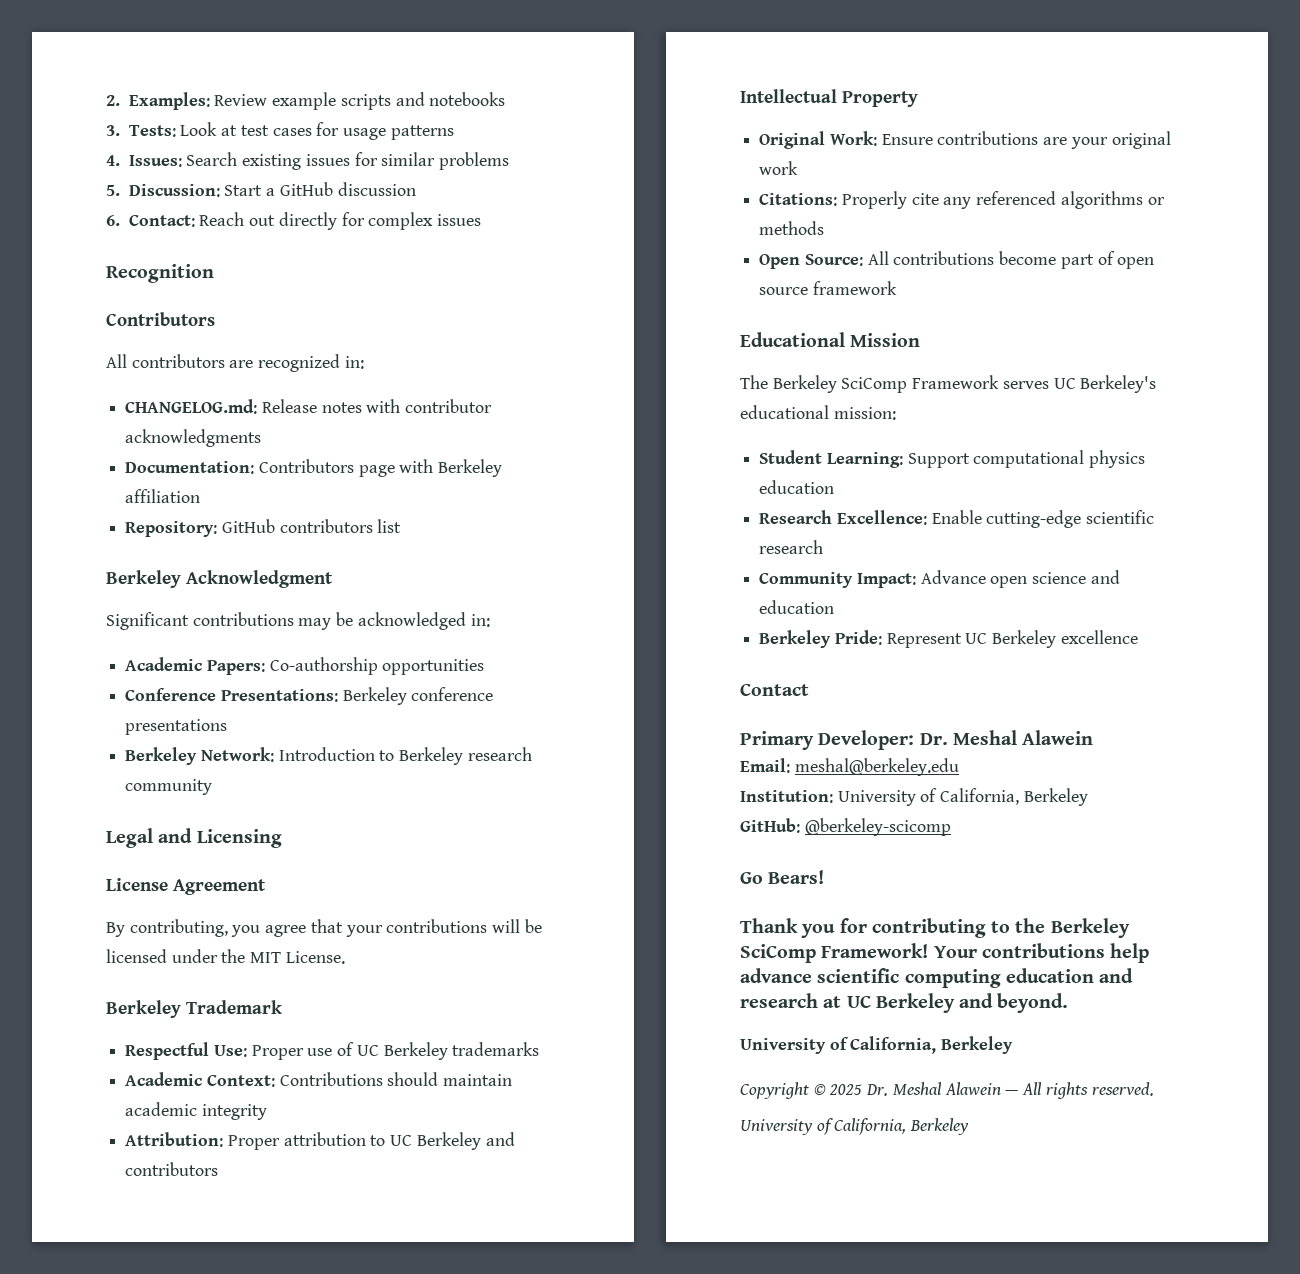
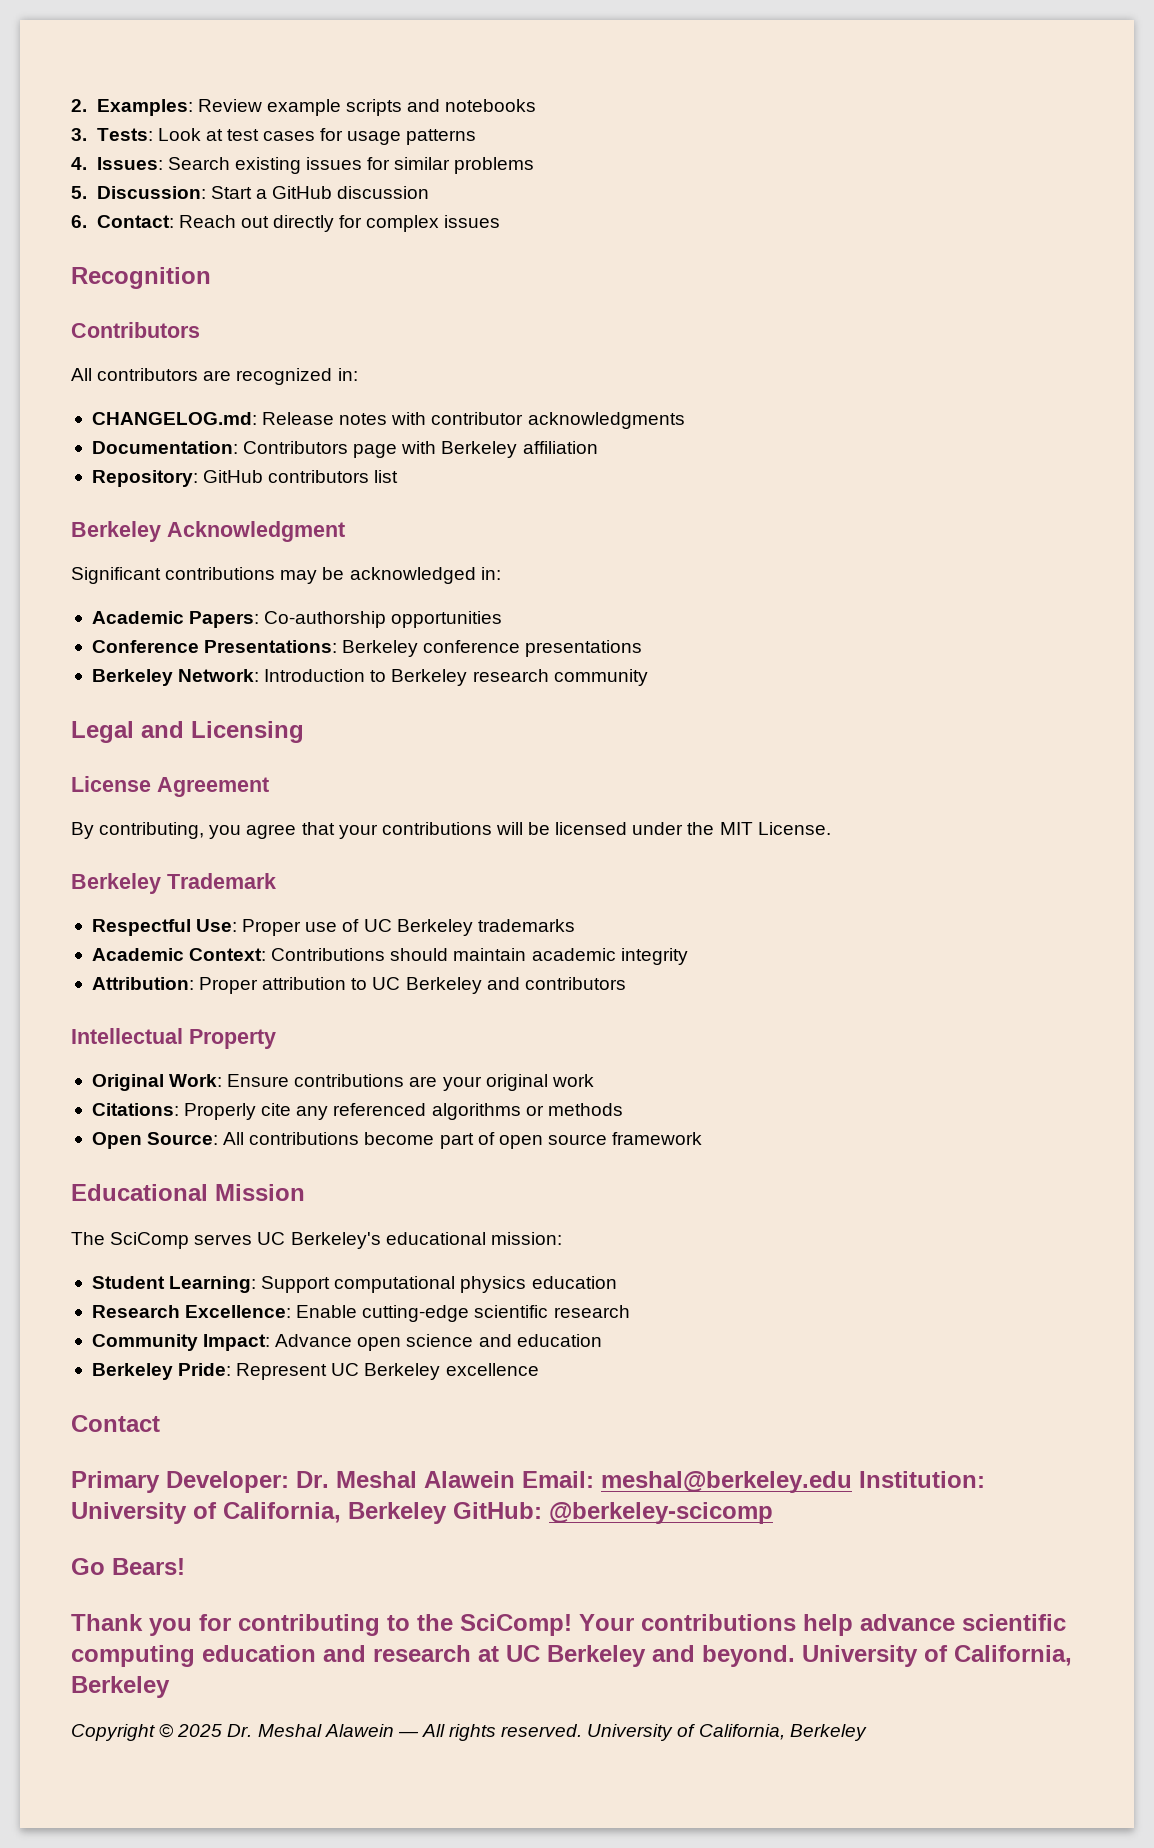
[772,375,1000,393] Berkeley SciComp Framework -> [110,1232,190,1249] SciComp
(1094, 737) // -> (515, 1479) none
(959, 767) // -> (852, 1482) none
(1088, 797) // -> (447, 1513) none
[1050,918,1130,938] [740,943,929,963] Berkeley SciComp Framework! -> [460,1614,572,1636] SciComp!
(1069, 1003) // -> (795, 1656) none
(1154, 1089) // -> (583, 1730) none

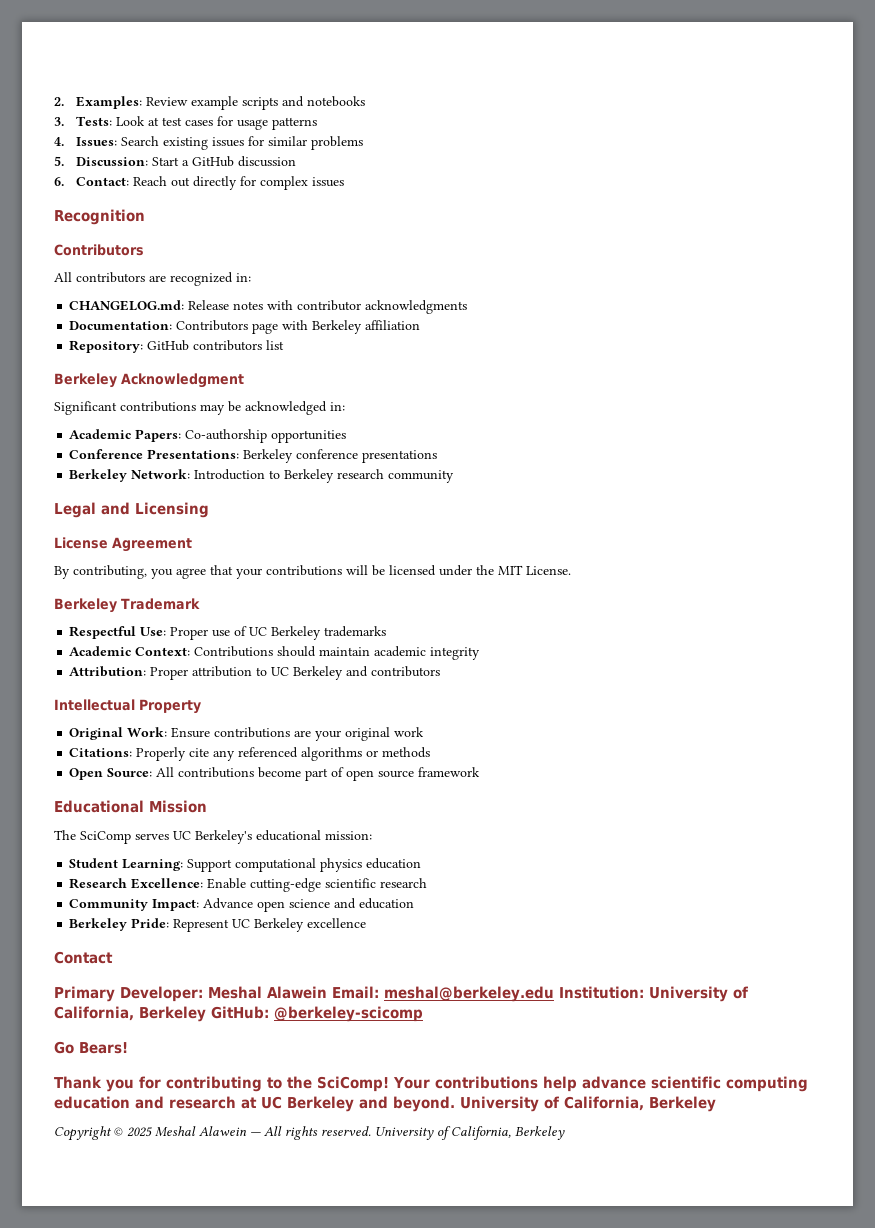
[296,1471,329,1488] Dr. -> (203, 994) none
[227,1724,253,1737] Dr. -> (152, 1132) none

